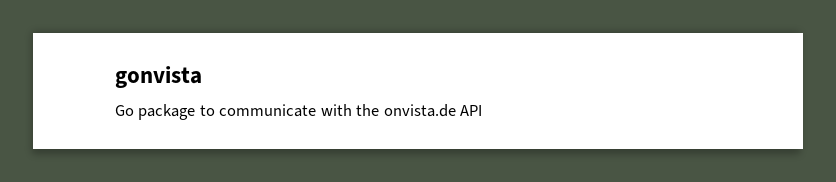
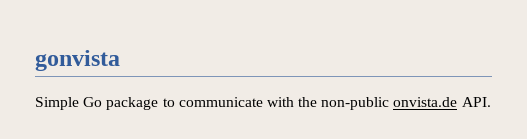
(202, 77) none -> [35,97,79,110] Simple
[383,104,483,117] onvista.de API -> [321,97,491,110] non-public onvista.de API.

